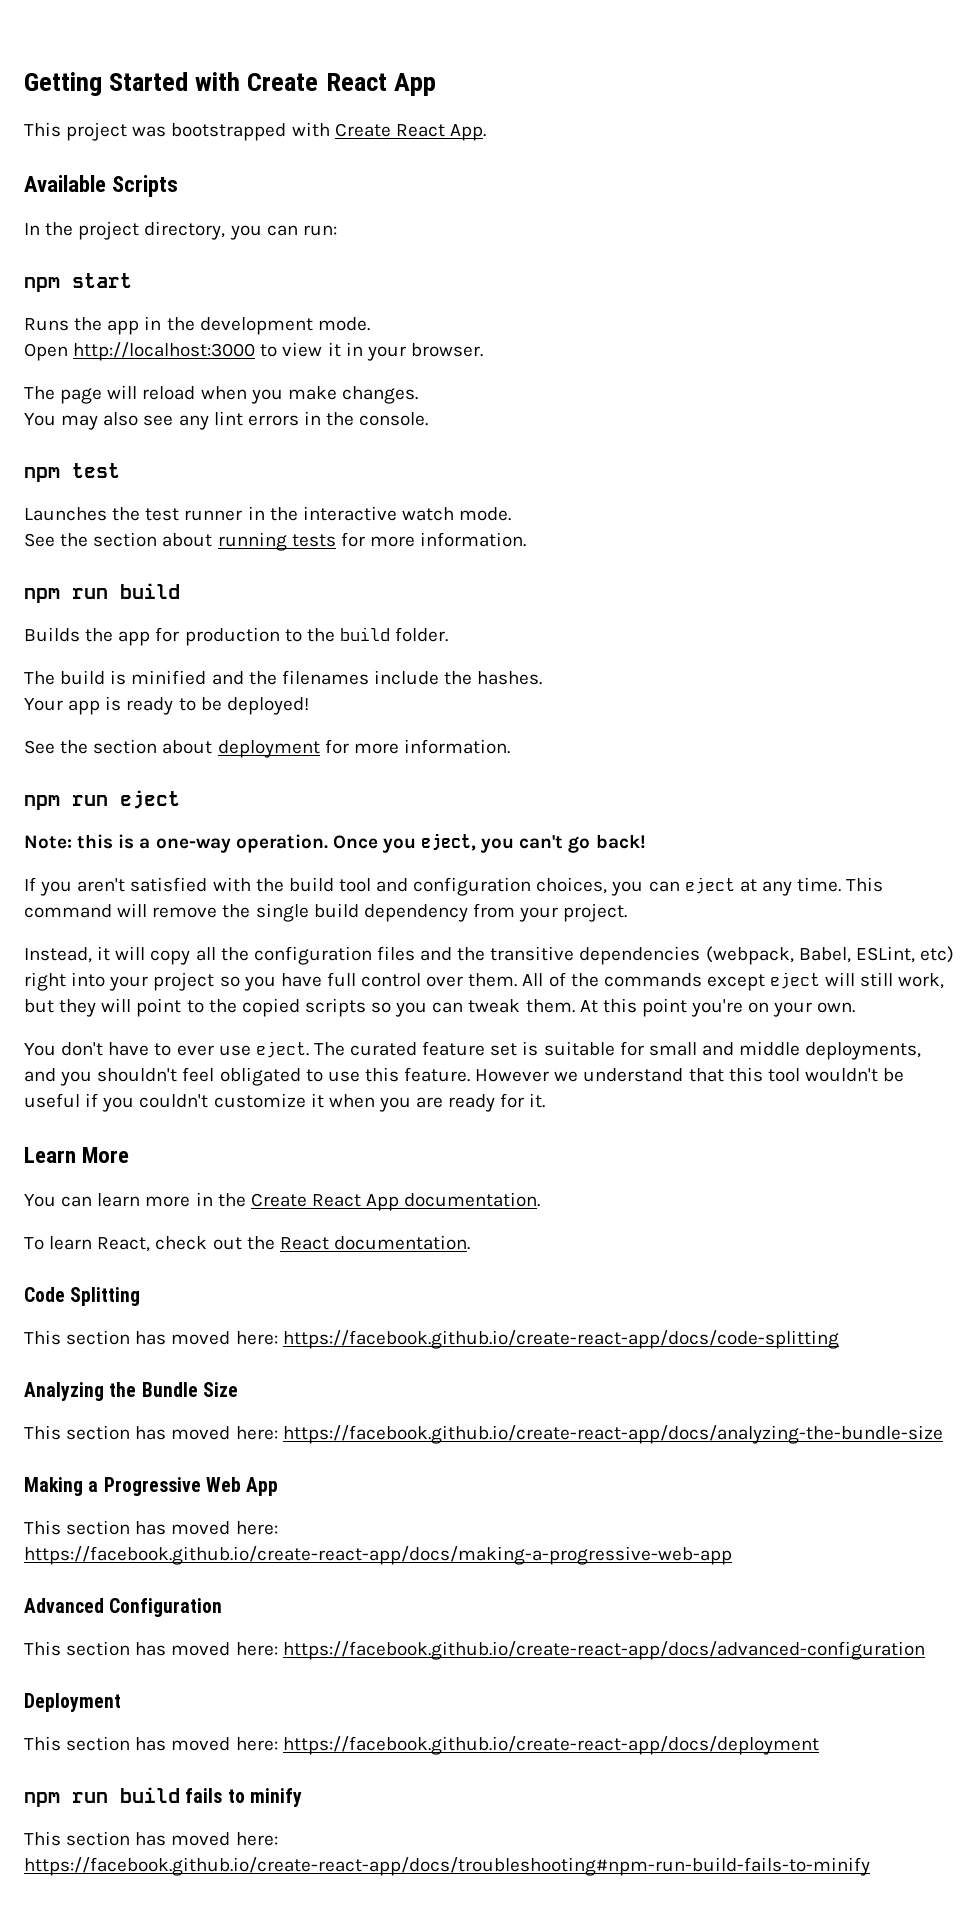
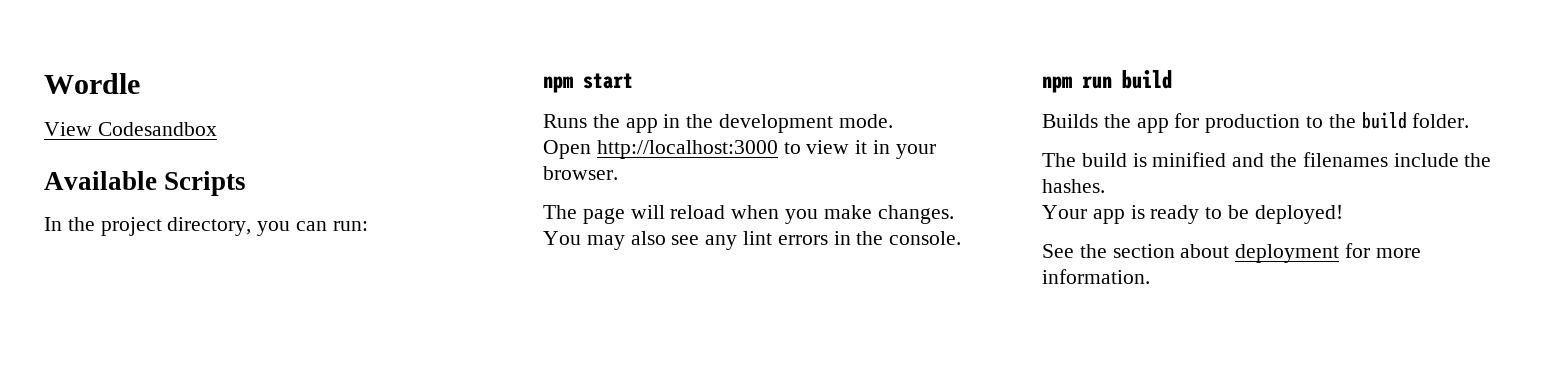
[24,72,436,96] [24,122,486,141] Getting Started with Create React App // This project was bootstrapped with Create React App. -> [44,73,140,94] [44,122,217,136] Wordle // View Codesandbox
[24,463,120,482] [24,506,512,521] [24,532,527,551] // npm test // Launches the test runner in the interactive watch mode. // See the section about running tests for more information. -> (962, 238) none
[24,790,180,810] [24,833,646,853] [24,877,884,896] [24,903,628,922] [24,946,954,965] [24,972,945,991] [24,998,856,1017] [24,1041,922,1060] [24,1067,905,1086] [24,1093,546,1112] [24,1147,130,1163] [24,1192,541,1211] [24,1235,470,1252] [24,1287,141,1306] [24,1330,839,1349] [24,1382,238,1401] [24,1425,943,1444] [24,1477,279,1496] [24,1520,278,1535] [24,1546,732,1565] [24,1598,223,1617] [24,1641,925,1660] [24,1693,121,1712] [24,1736,819,1755] [24,1787,302,1807] [24,1831,278,1846] [24,1857,870,1876] // npm run eject // Note: this is a one-way operation. Once you eject, you can't go back! // If you aren't satisfied with the build tool and configuration choices, you can eject at any time. This command will remove the single build dependency from your project. // Instead, it will copy all the configuration files and the transitive dependencies (webpack, Babel, ESLint, etc) right into your project so you have full control over them. All of the commands except eject will still work, but they will point to the copied scripts so you can tweak them. At this point you're on your own. // You don't have to ever use eject. The curated feature set is suitable for small and middle deployments, and you shouldn't feel obligated to use this feature. However we understand that this tool wouldn't be useful if you couldn't customize it when you are ready for it. // Learn More // You can learn more in the Create React App documentation. // To learn React, check out the React documentation. // Code Splitting // This section has moved here: https://facebook.github.io/create-react-app/docs/code-splitting // Analyzing the Bundle Size // This section has moved here: https://facebook.github.io/create-react-app/docs/analyzing-the-bundle-size // Making a Progressive Web App // This section has moved here: https://facebook.github.io/create-react-app/docs/making-a-progressive-web-app // Advanced Configuration // This section has moved here: https://facebook.github.io/create-react-app/docs/advanced-configuration // Deployment // This section has moved here: https://facebook.github.io/create-react-app/docs/deployment // npm run build fails to minify // This section has moved here: https://facebook.github.io/create-react-app/docs/troubleshooting#npm-run-build-fails-to-minify -> (1150, 276) none

